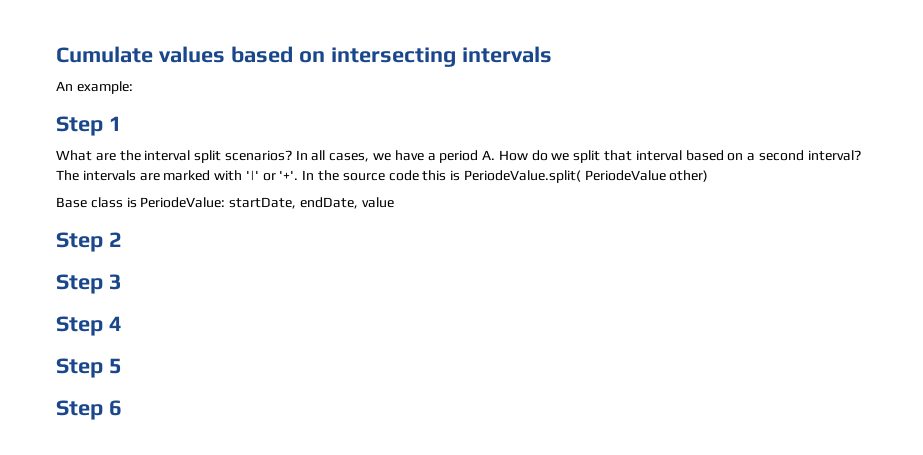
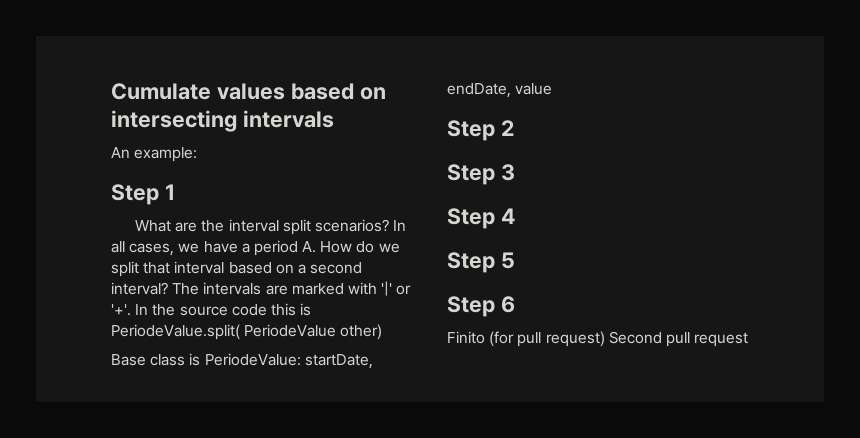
(122, 408) none -> [447,331,749,347] // Finito (for pull request) Second pull request

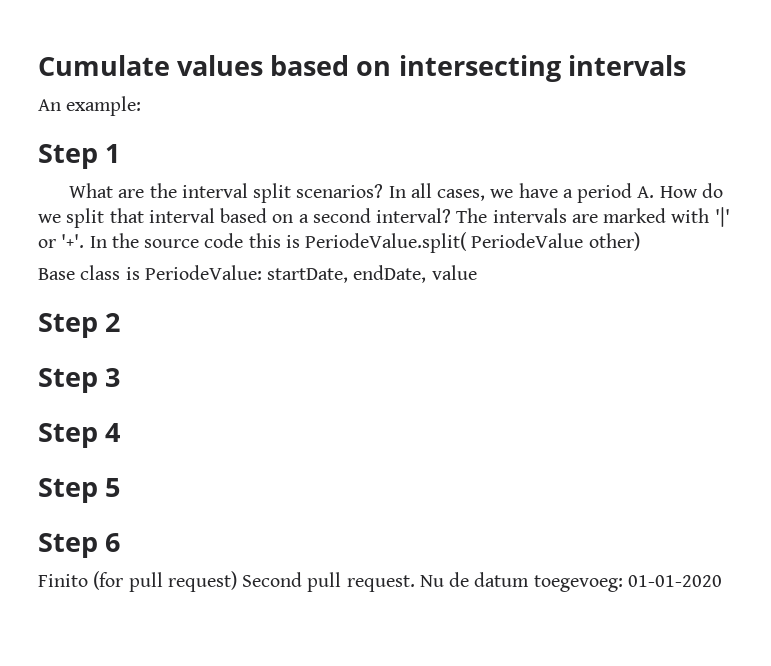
[694,332,749,347] request -> [346,572,722,592] request. Nu de datum toegevoeg: 01-01-2020

